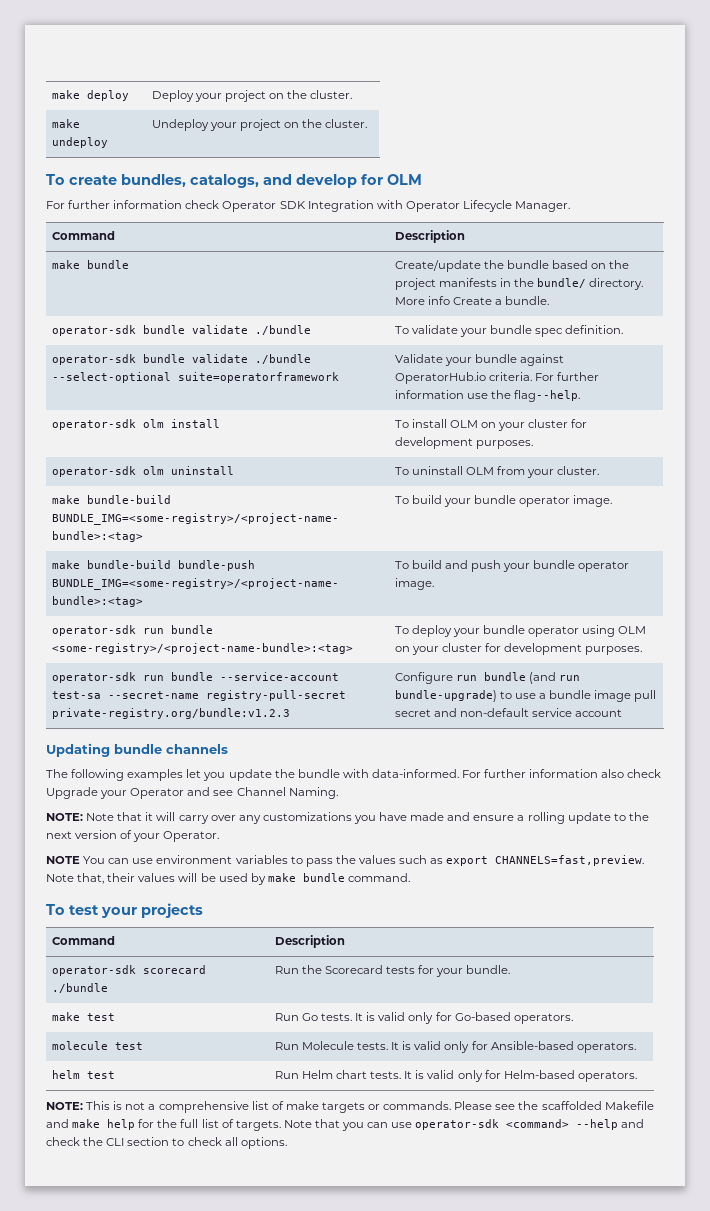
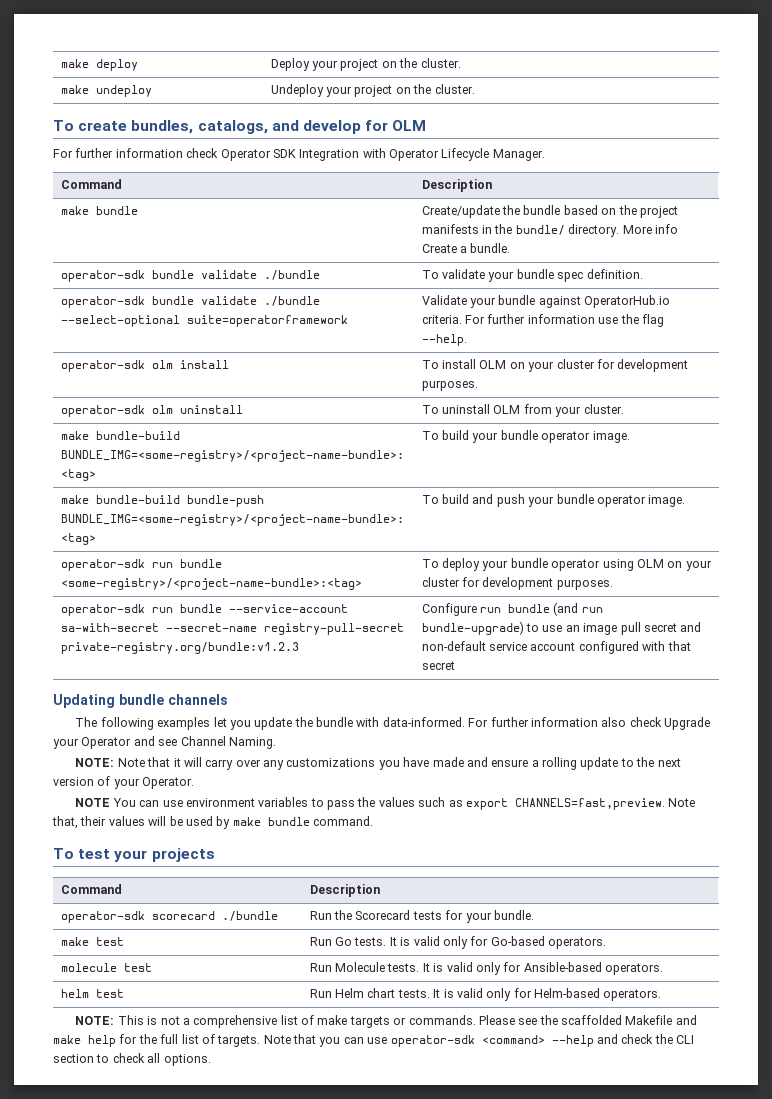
[514,390,581,402] flag--help. -> [641,314,664,327] [421,334,467,346] flag --help.
[51,691,101,699] test-sa -> [60,623,159,632] sa-with-secret
[539,690,592,699] a bundle -> [565,625,580,632] an
(623, 713) none -> [578,641,691,654] [421,661,455,670] configured with that secret

